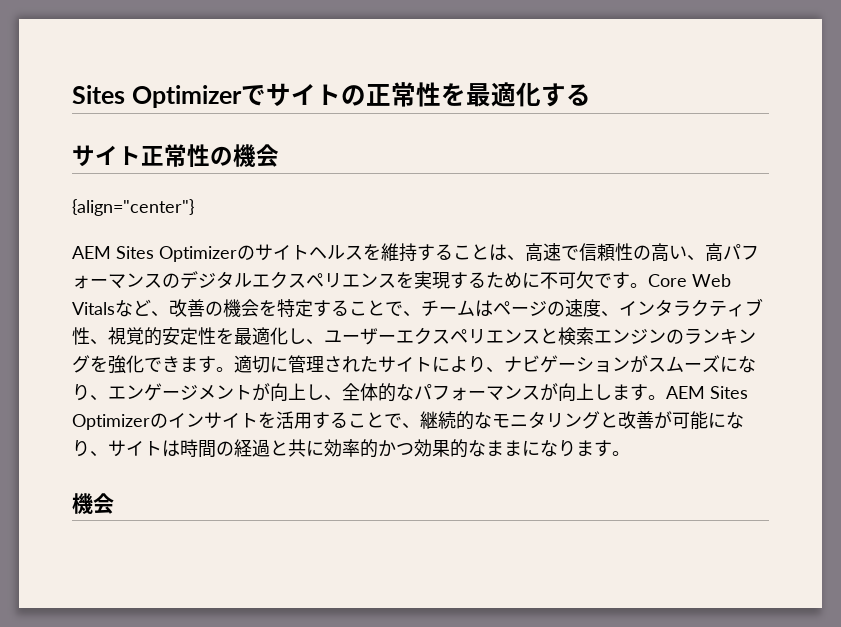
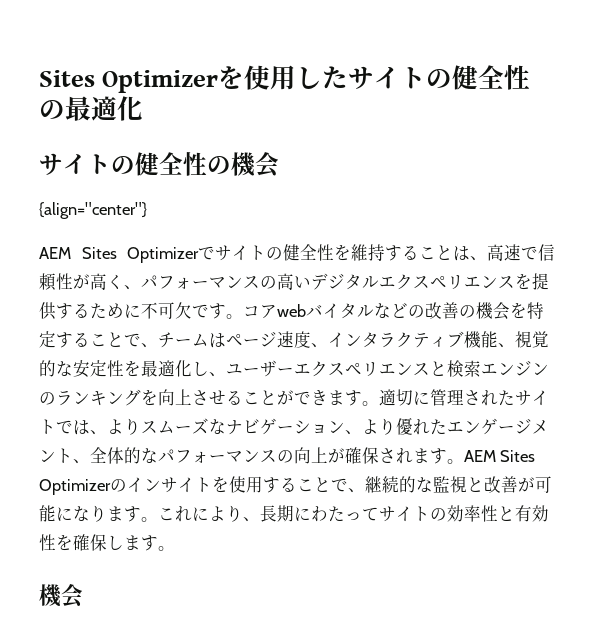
[72,82,591,108] [72,144,187,167] Sites Optimizerでサイトの正常性を最適化する // サイト正常 -> [39,64,530,93] [39,96,143,121] [39,152,183,176] Sites Optimizerを使用したサイトの健全性の最適化 // サイトの健全
[237,244,363,261] のサイトヘルス -> [198,244,334,261] でサイトの健全性
[633,243,759,262] [72,273,180,289] の高い、高パフォーマンスの -> [73,273,311,290] が高く、パフォーマンスの高い
[414,271,450,289] 実現 -> [532,273,549,290] [39,302,56,320] 提供
[648,274,731,287] [72,299,169,317] Core Web Vitalsなど、 -> [243,303,425,319] コアwebバイタルなどの
[547,301,565,316] の -> (277, 339) none
[72,327,90,345] 性 -> [464,331,498,348] 機能
(162, 336) none -> [56,361,73,376] な
[108,355,144,374] 強化 -> [158,389,294,406] 向上させることが
[432,355,756,373] [72,384,108,401] により、ナビゲーションがスムーズになり、 -> [56,418,447,435] では、よりスムーズなナビゲーション、より優れた
[252,383,324,401] が向上し -> (73, 456) none
[540,383,612,401] が向上し -> [277,447,413,464] の向上が確保され
[276,411,294,429] 活 -> [229,476,246,493] 使
[492,411,600,429] モニタリング -> [433,476,467,493] 監視
[90,439,576,458] 、サイトは時間の経過と共に効率的かつ効果的なままになり -> [107,505,549,522] [39,534,124,551] ます。これにより、長期にわたってサイトの効率性と有効性を確保し

